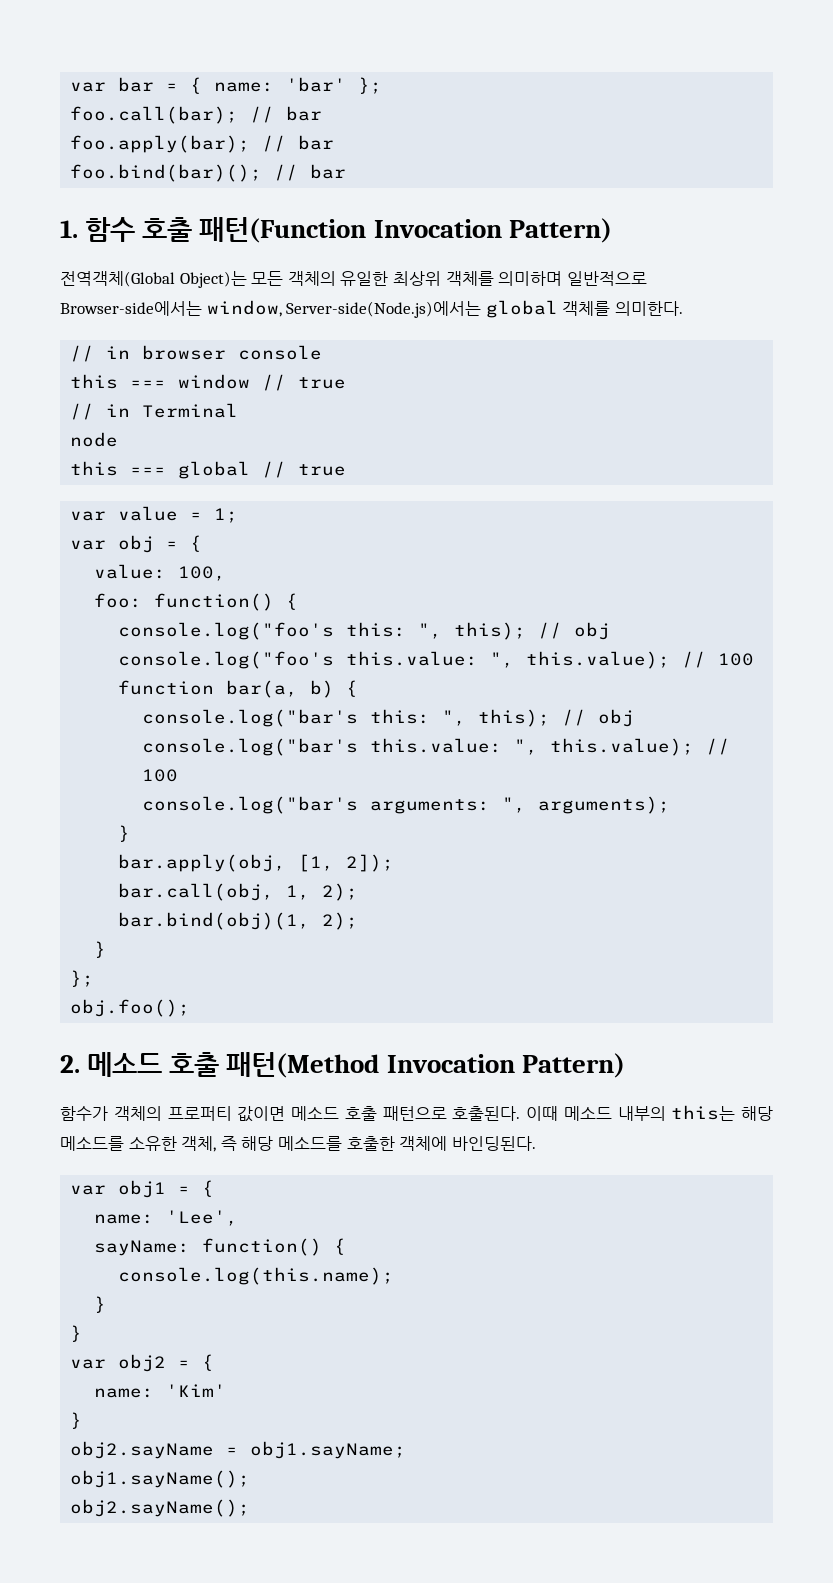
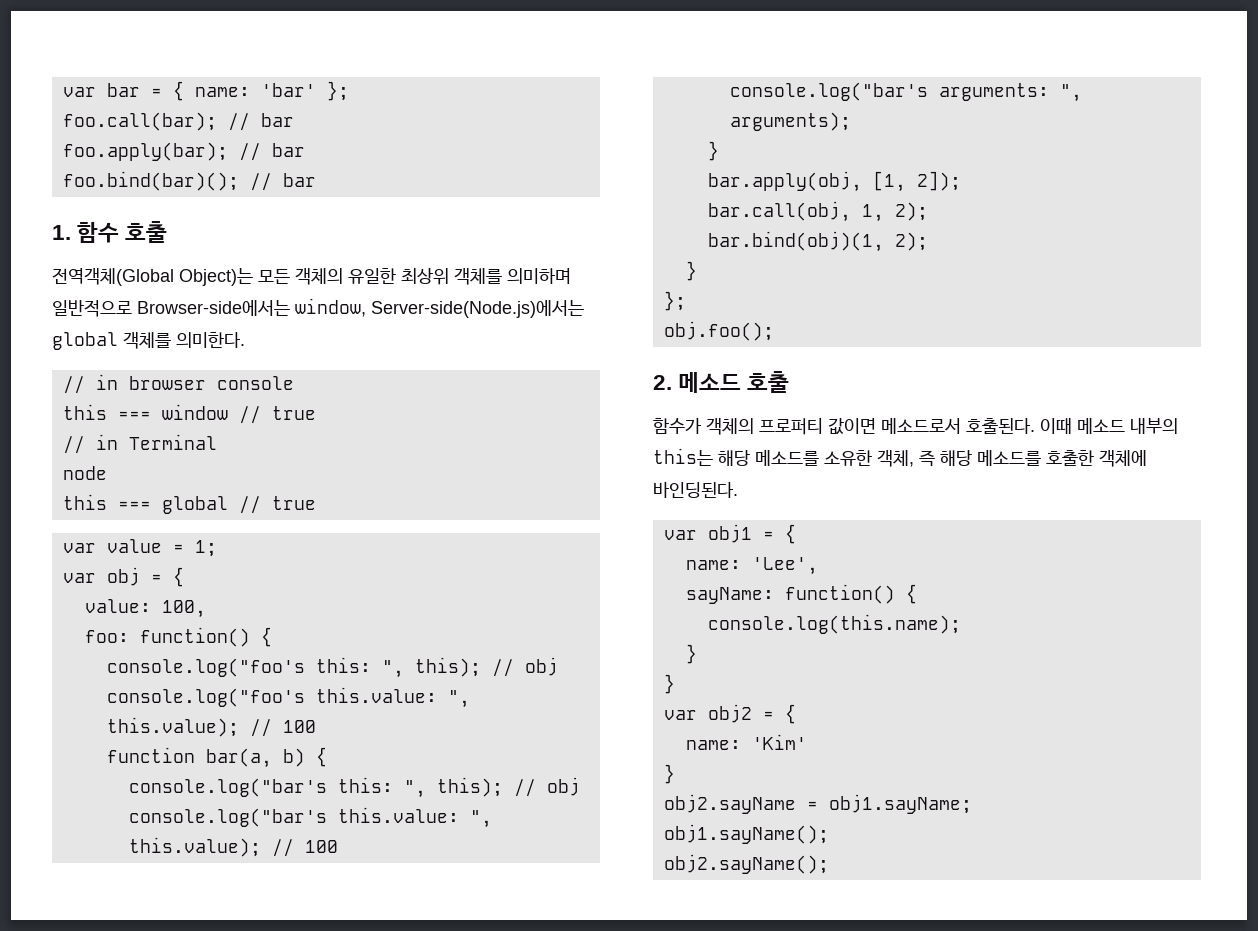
[199,217,612,243] 패턴(Function Invocation Pattern) -> (168, 232) none
[226,1052,625,1078] 패턴(Method Invocation Pattern) -> (790, 382) none
[291,1106,447,1121] 메소드 호출 패턴으로 -> [881,418,961,434] 메소드로서

